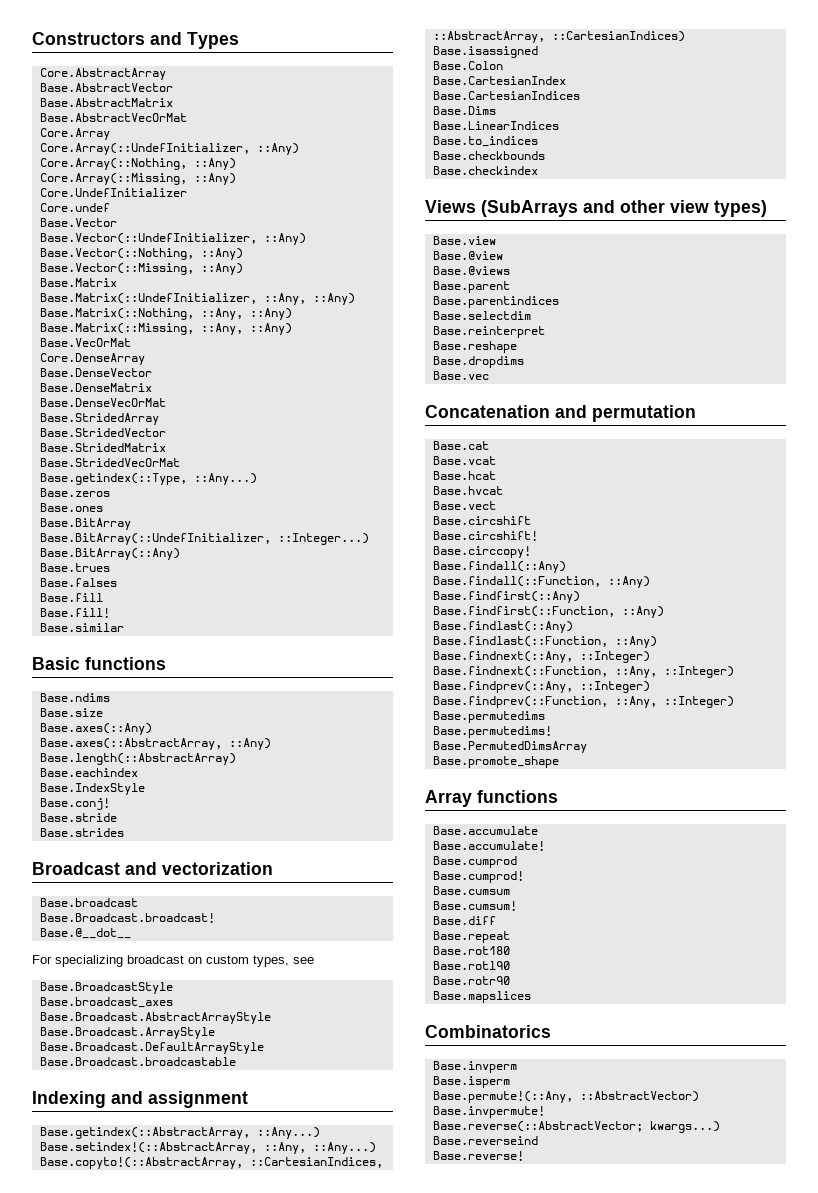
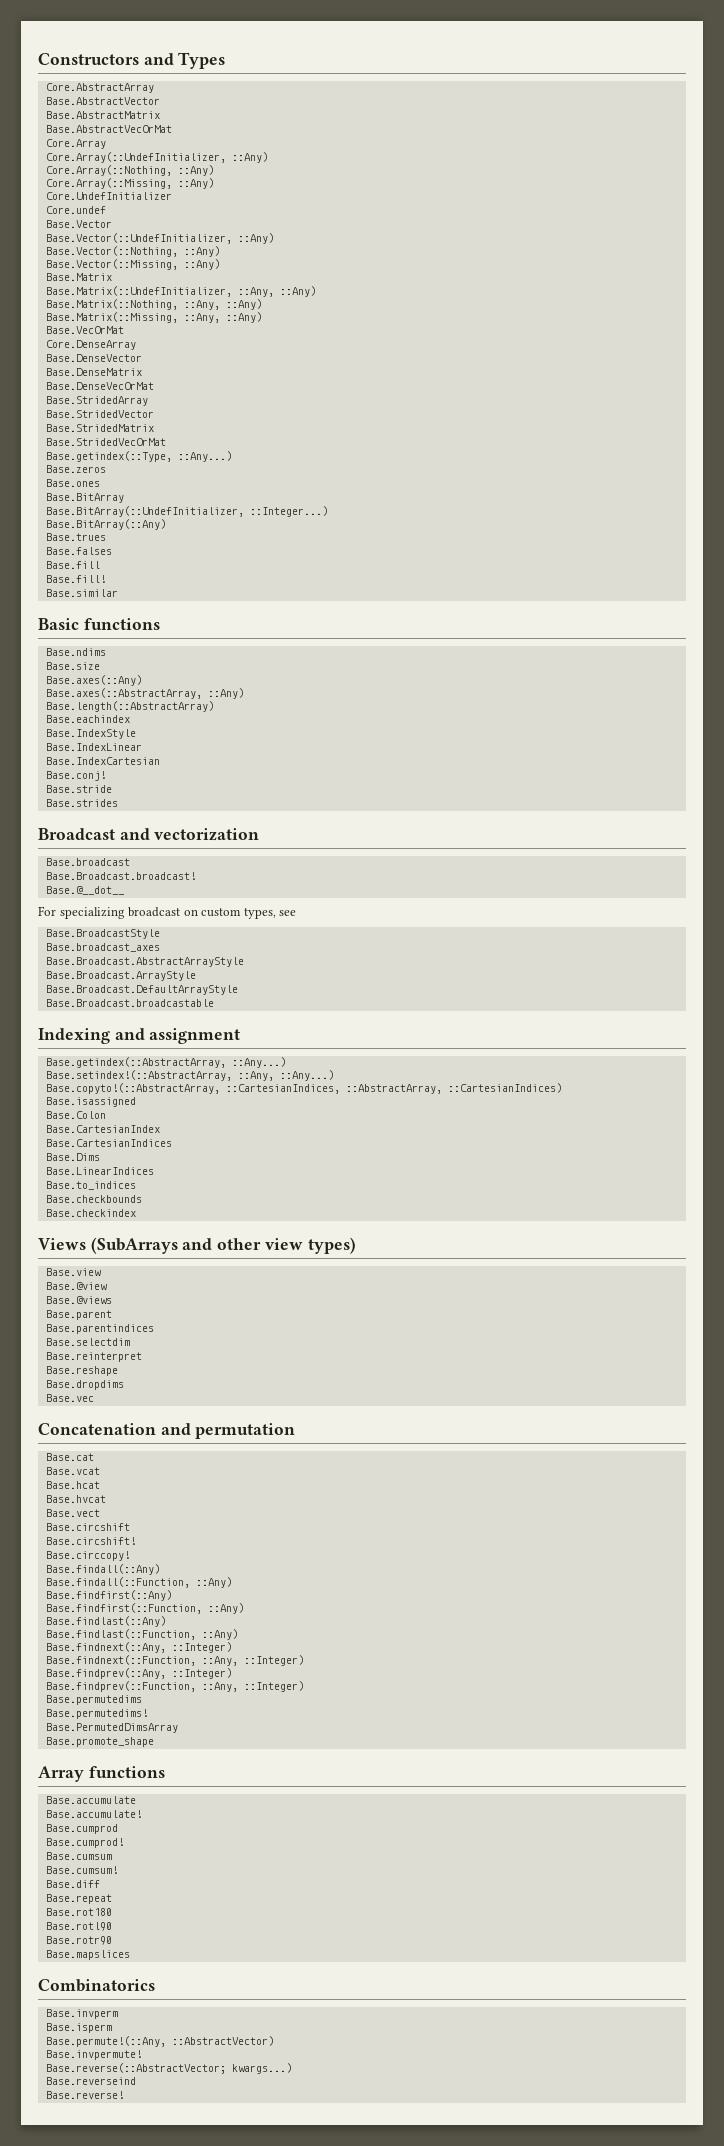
(145, 789) none -> [45,743,142,751] [45,757,160,765] // Base.IndexLinear // Base.IndexCartesian

